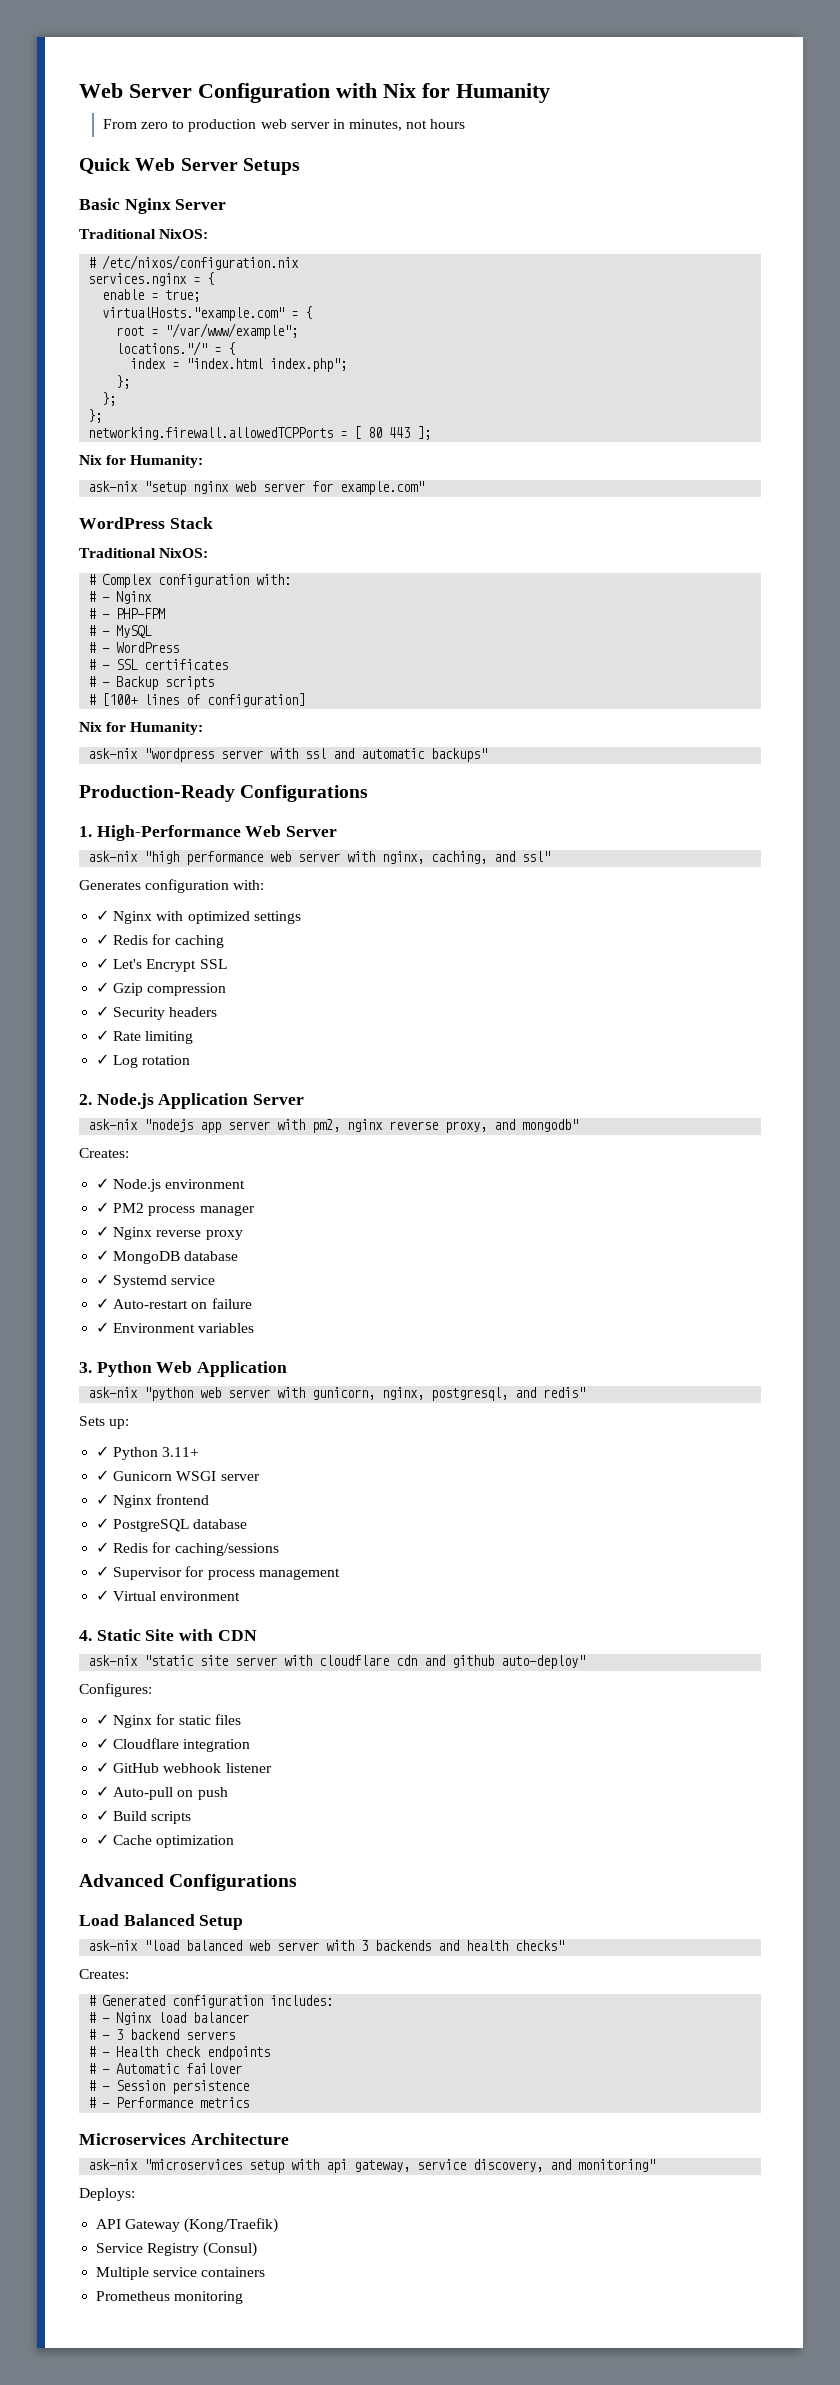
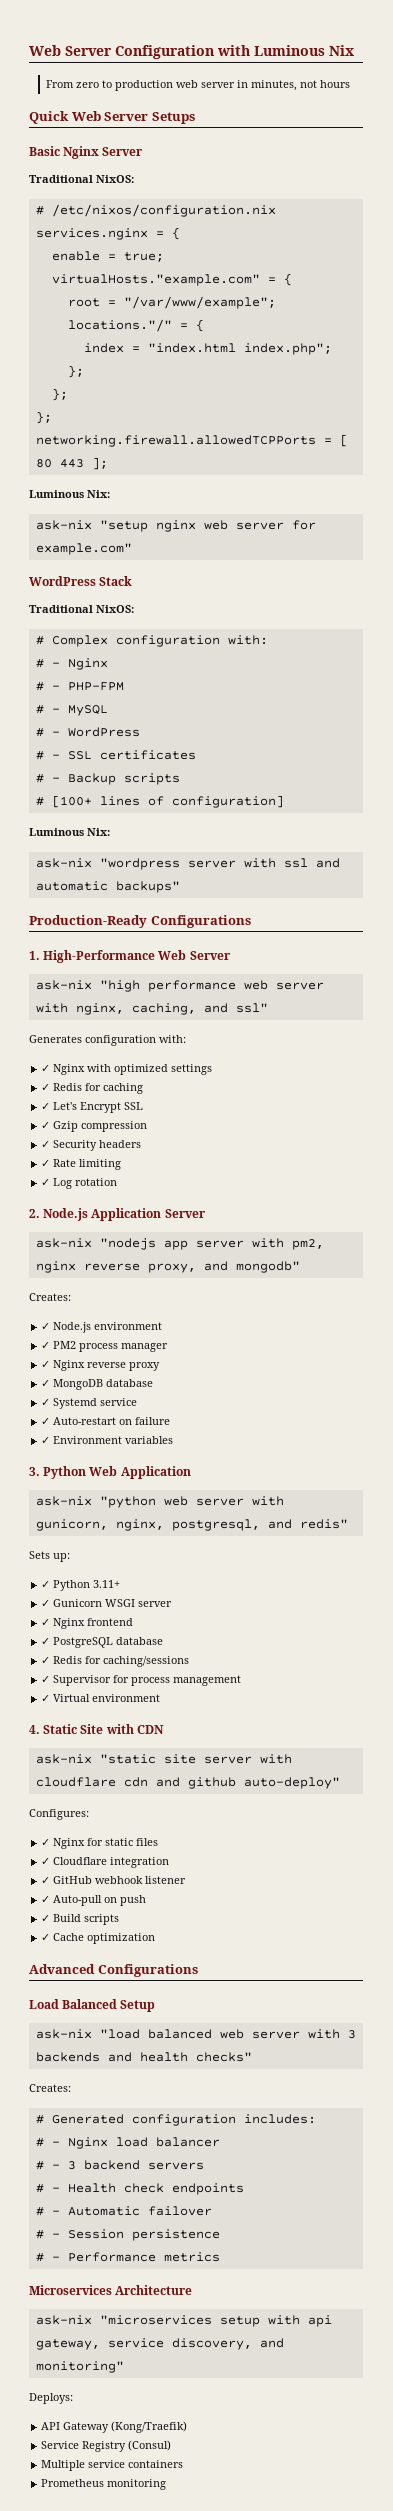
[383,83,550,103] Nix for Humanity -> [254,45,354,56] Luminous Nix
[79,455,204,468] Nix for Humanity: -> [29,490,110,498] Luminous Nix:
[79,722,204,735] Nix for Humanity: -> [29,828,110,836] Luminous Nix:

